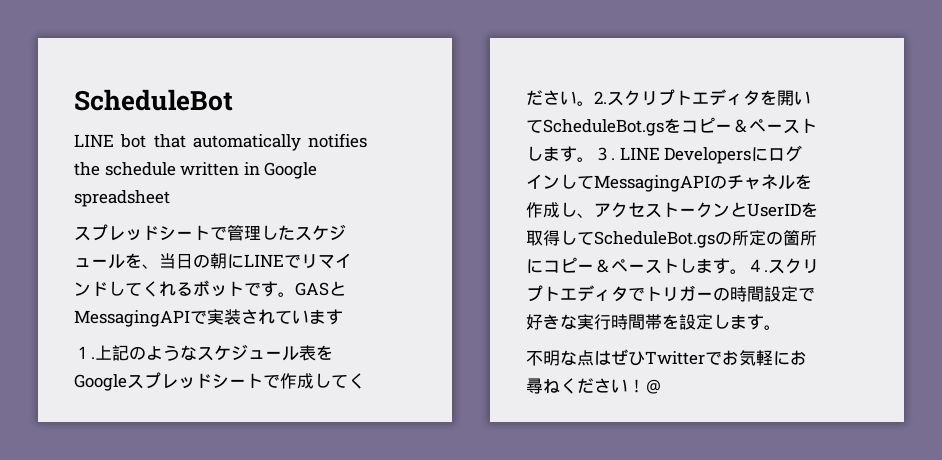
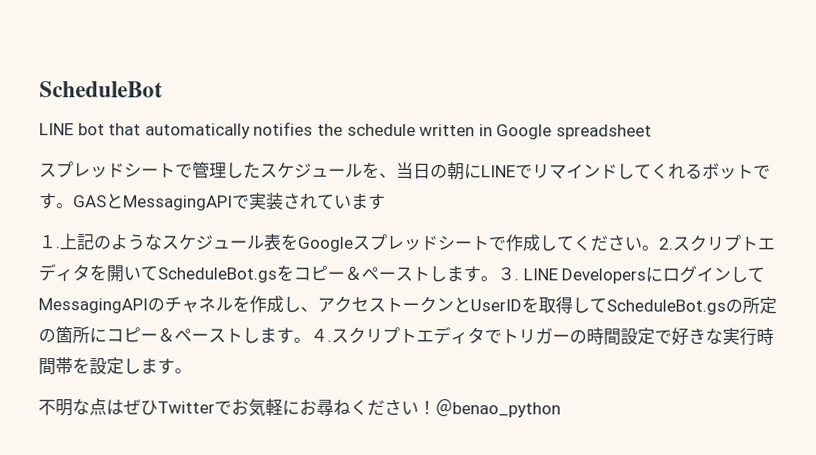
(662, 386) none -> [452,402,561,418] benao_python

